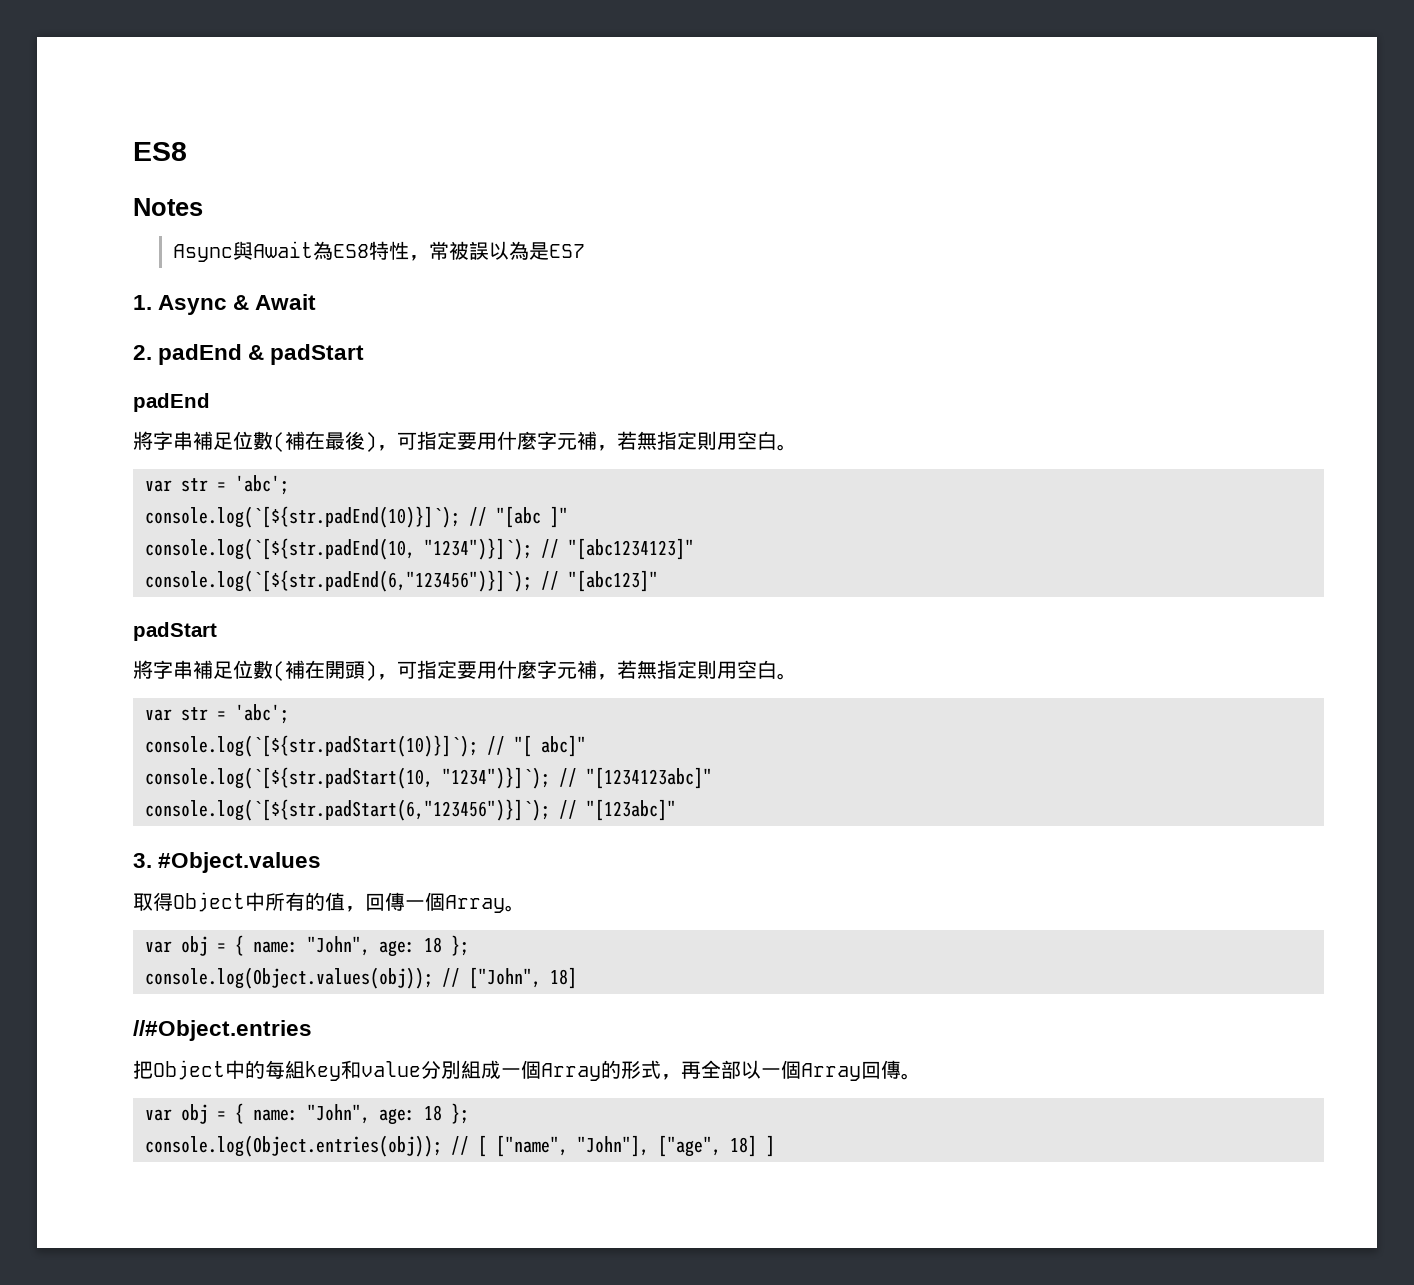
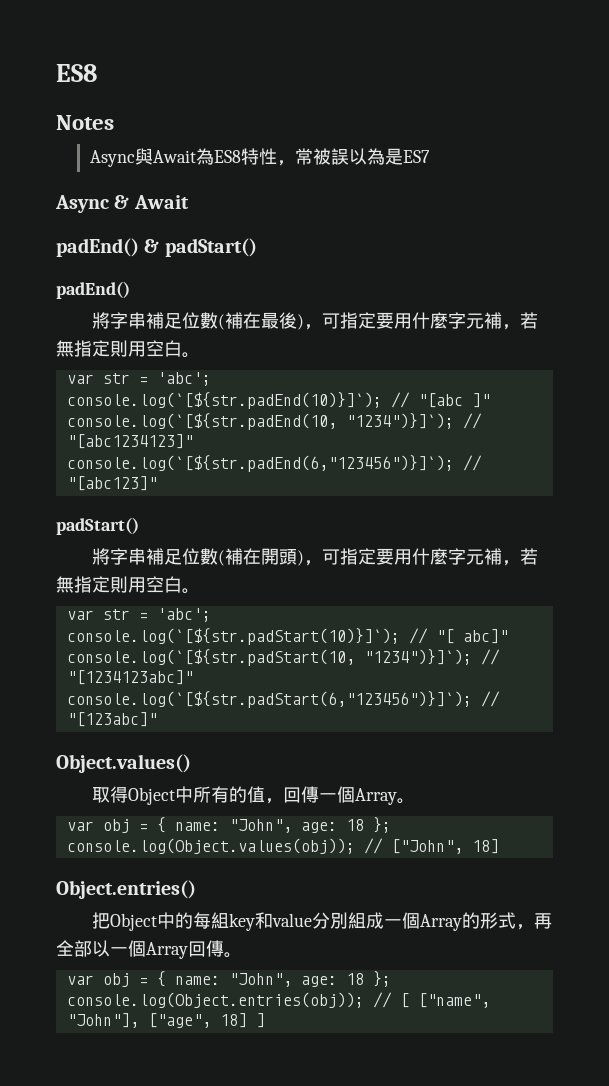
[133,295,152,310] 1. -> (430, 156) none
[133,344,365,365] [133,393,210,412] 2. padEnd & padStart // padEnd -> [56,238,257,257] [56,281,130,299] padEnd() & padStart() // padEnd()
[133,622,217,641] padStart -> [56,517,139,535] padStart()
[133,852,322,873] 3. #Object.values -> [56,754,191,773] Object.values()
[133,1020,312,1041] //#Object.entries -> [56,880,196,899] Object.entries()

